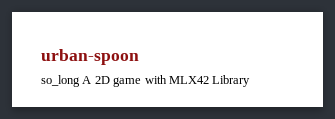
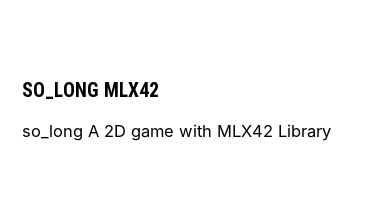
[41,49,139,65] urban-spoon -> [22,82,160,99] SO_LONG MLX42

